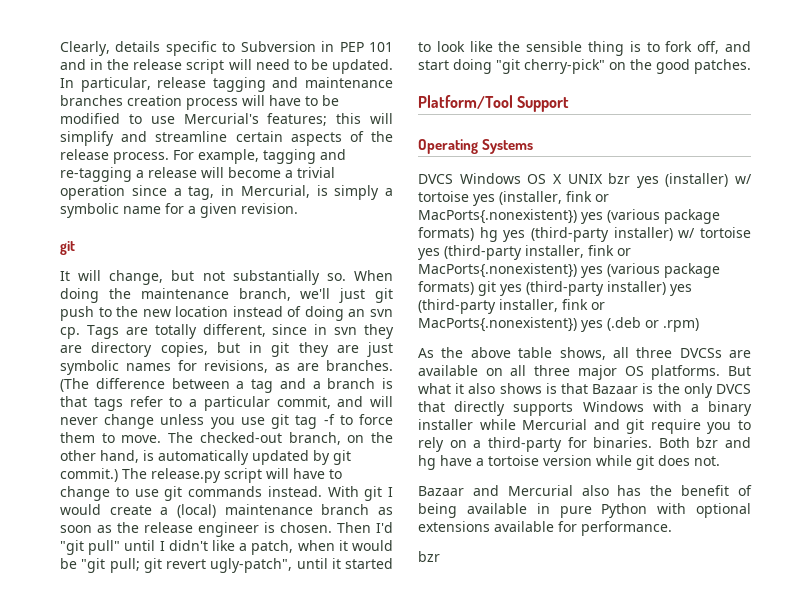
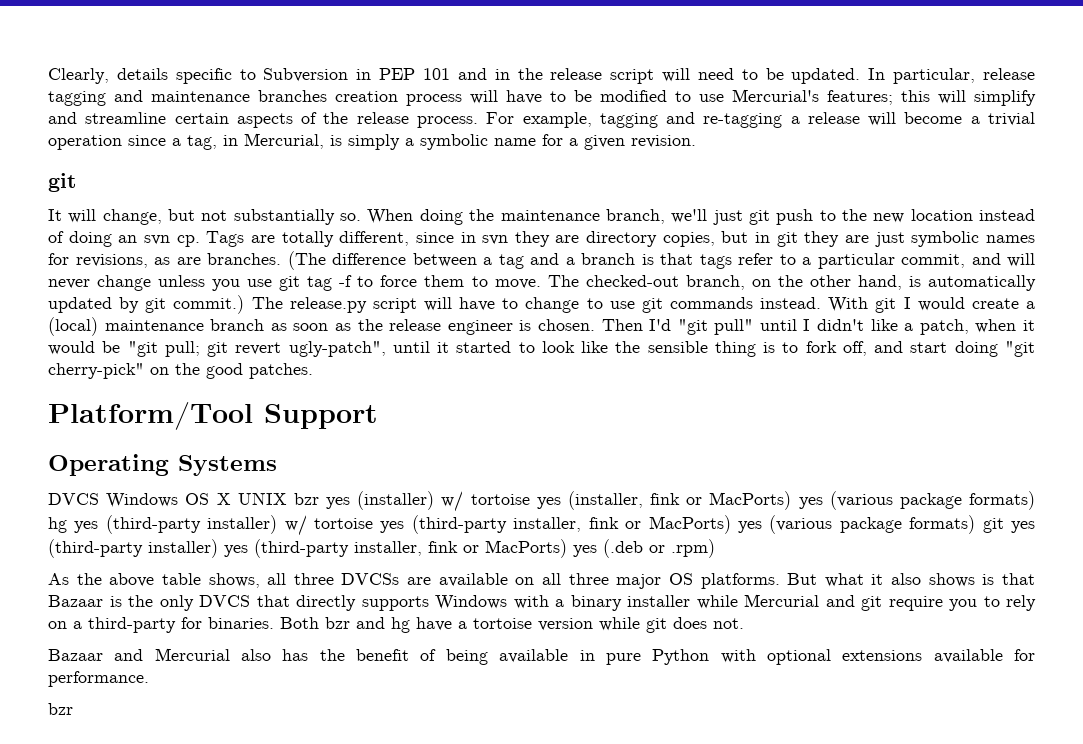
[418,209,577,224] MacPorts{.nonexistent}) -> [709,491,792,510] MacPorts)
[418,263,577,278] MacPorts{.nonexistent}) -> [648,515,731,534] MacPorts)
[418,317,577,332] MacPorts{.nonexistent}) -> [485,539,567,558] MacPorts)

